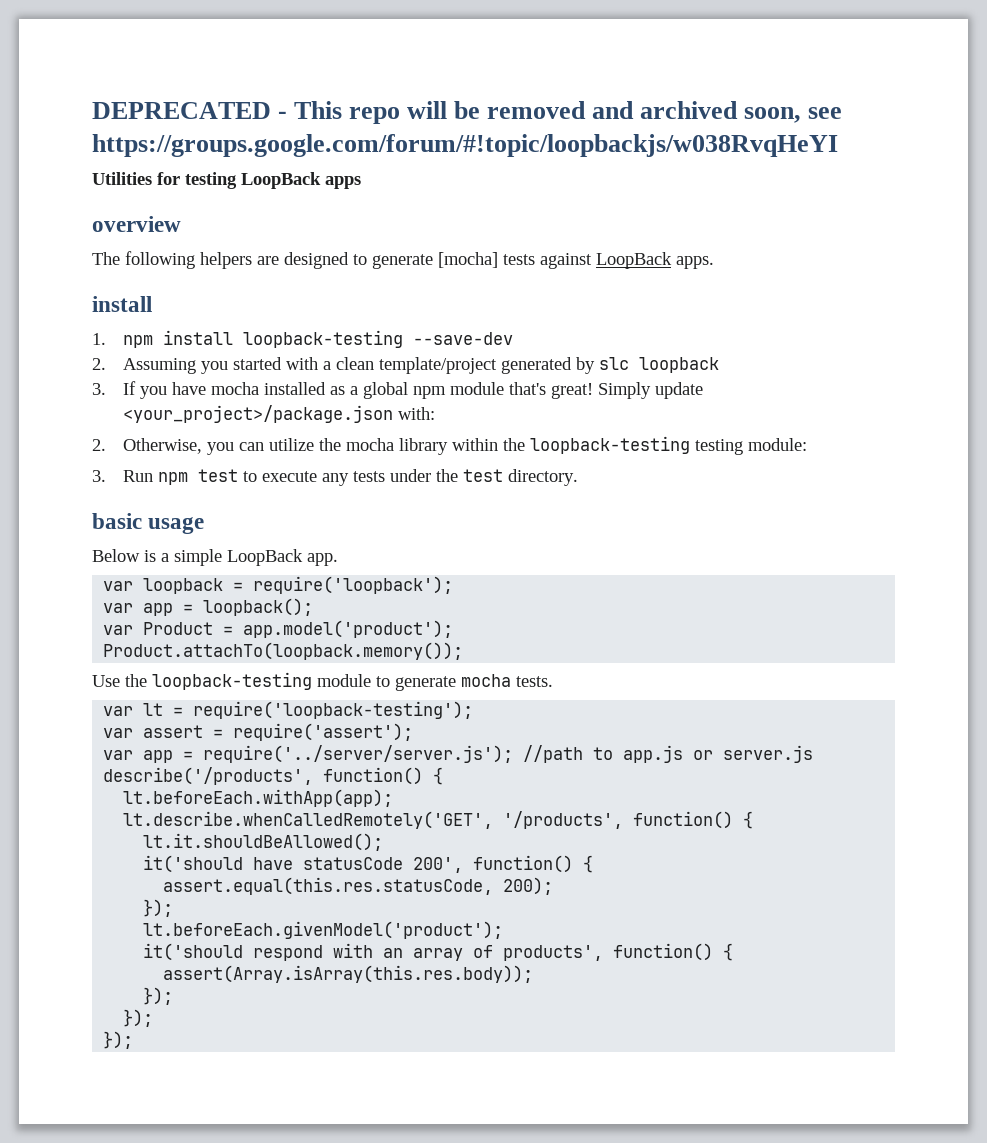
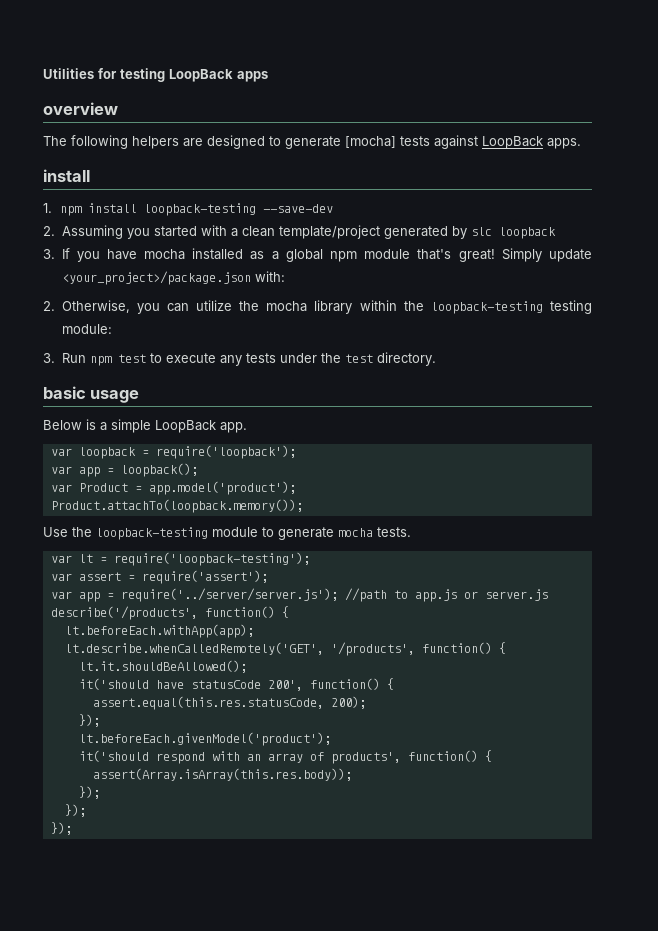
[92,101,843,124] [92,134,838,157] DEPRECATED - This repo will be removed and archived soon, see https://groups.google.com/forum/#!topic/loopbackjs/w038RvqHeYI // -> (43, 73) none

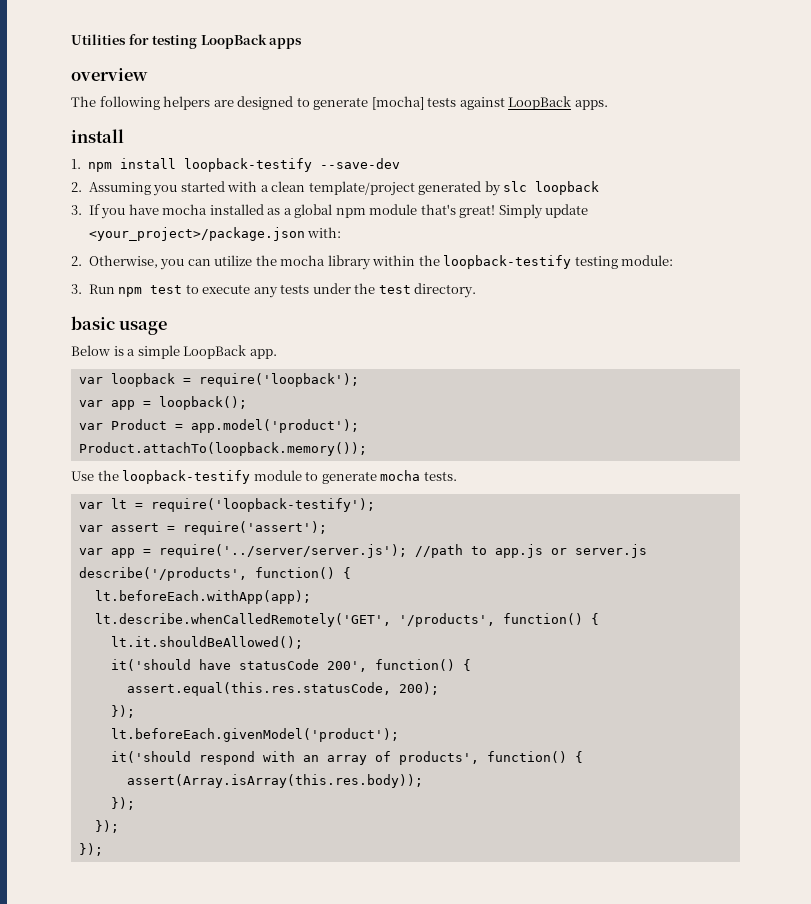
[143,203,256,216] loopback-testing -> [183,158,312,172] loopback-testify
[430,301,543,314] loopback-testing -> [443,255,572,269] loopback-testify
[96,527,208,540] loopback-testing -> [122,470,251,484] loopback-testify
[113,552,310,566] require('loopback-testing'); -> [150,498,375,512] require('loopback-testify');

